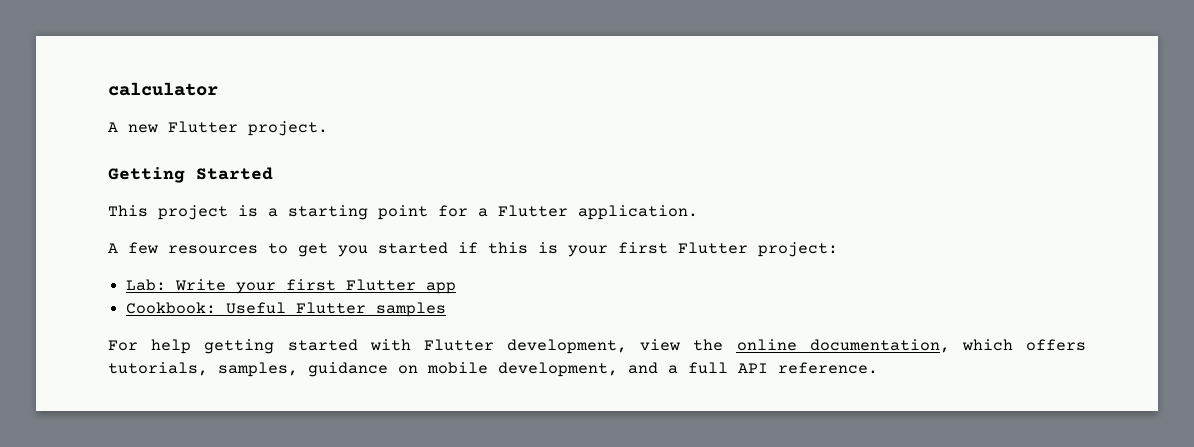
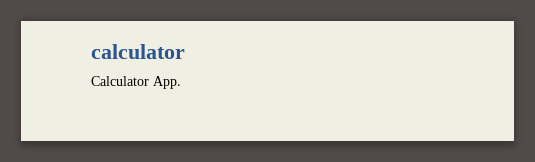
[108,121,328,136] [108,167,273,183] [108,205,698,220] [108,242,838,257] [126,279,457,294] [126,302,447,317] [108,339,1086,354] [108,362,878,377] A new Flutter project. // Getting Started // This project is a starting point for a Flutter application. // A few resources to get you started if this is your first Flutter project: // Lab: Write your first Flutter app // Cookbook: Useful Flutter samples // For help getting started with Flutter development, view the online documentation, which offers tutorials, samples, guidance on mobile development, and a full API reference. -> [91,76,181,89] Calculator App.

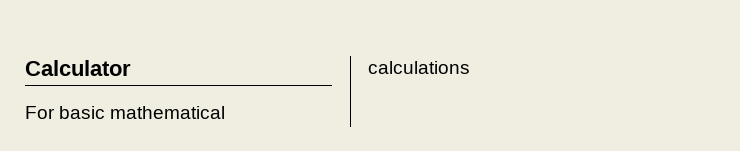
[91,44,185,59] [91,76,181,89] calculator // Calculator App. -> [25,60,131,76] [25,106,226,119] [368,61,470,74] Calculator // For basic mathematical calculations

